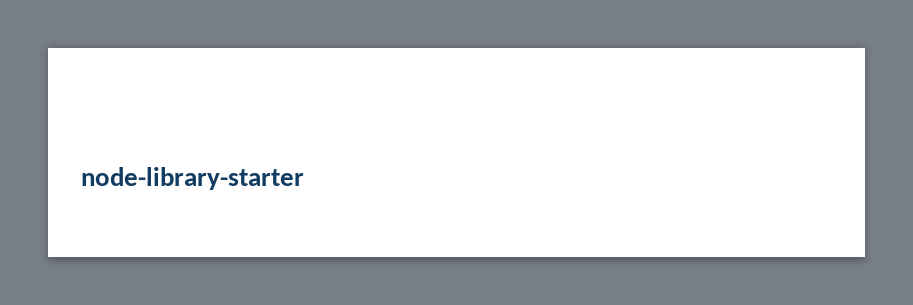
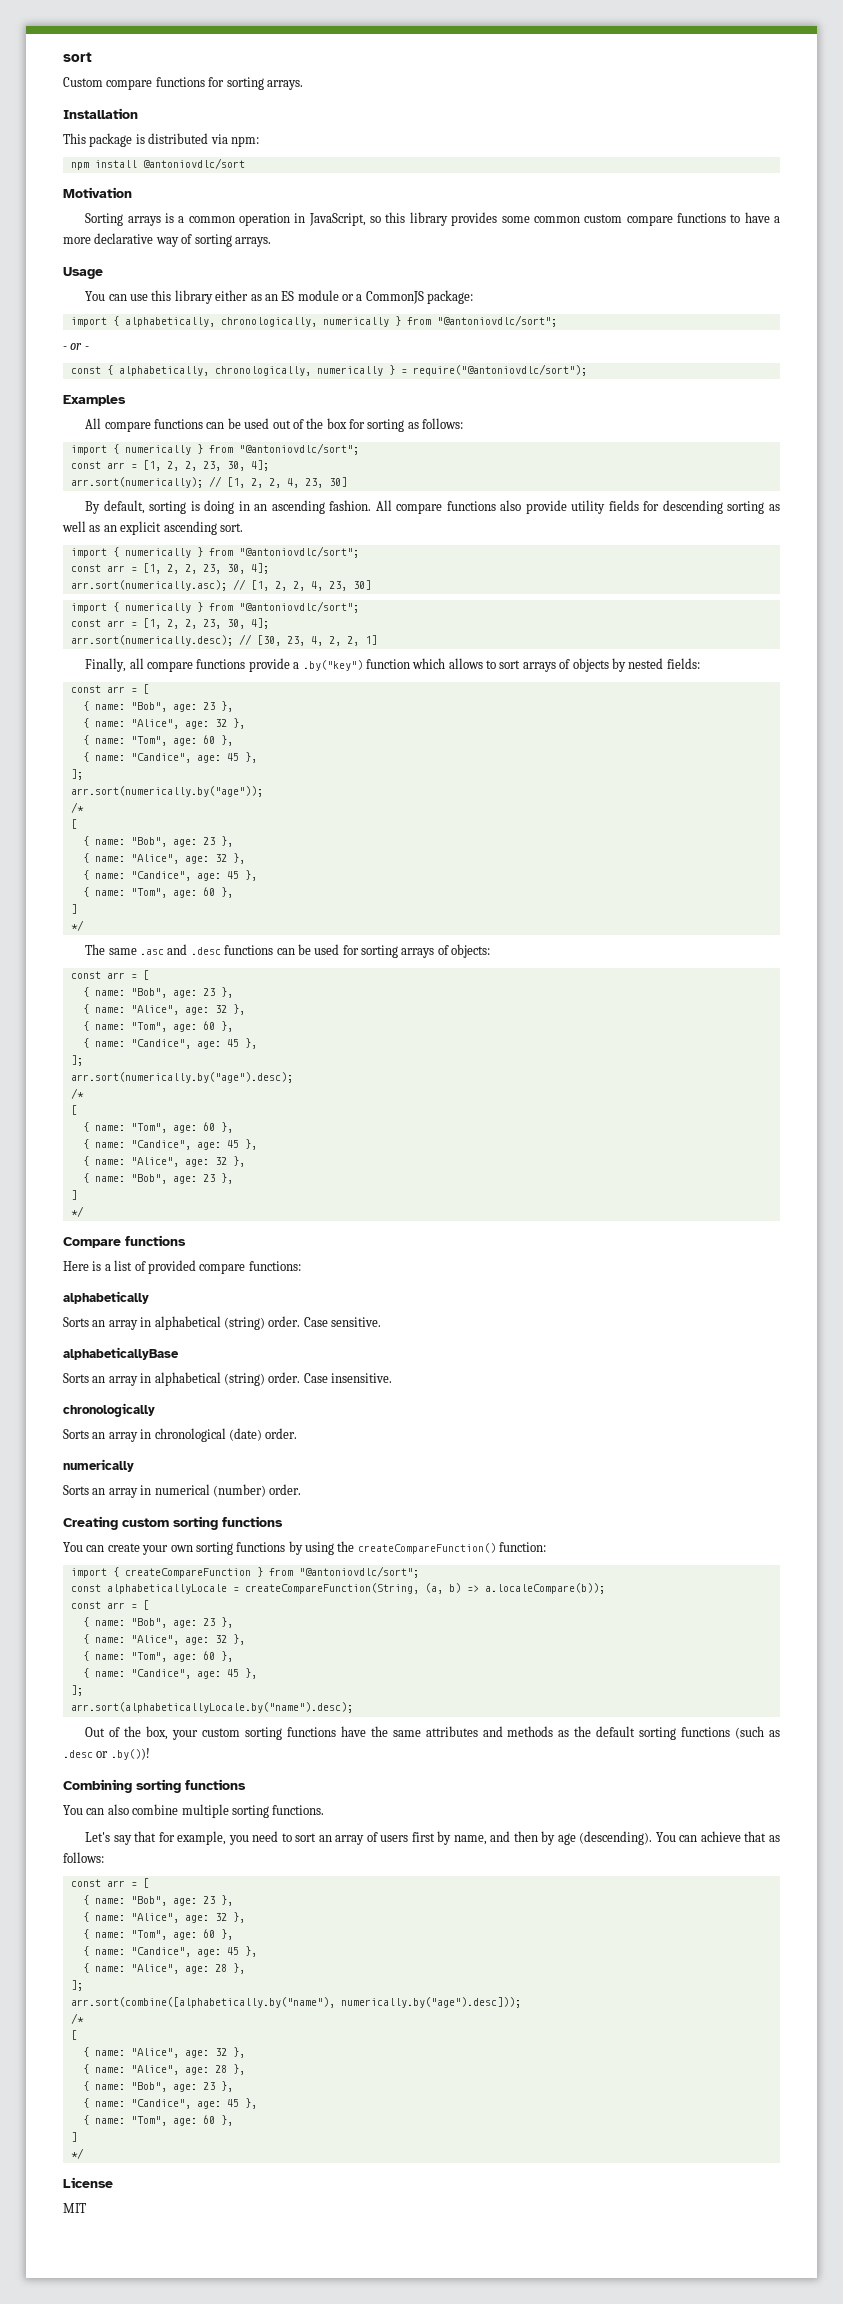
[81,167,304,190] node-library-starter -> [63,52,92,62] [63,77,303,90] [63,108,138,119] [63,133,259,147] [70,158,245,170] [63,187,132,198] [85,212,780,226] [63,233,271,247] [63,267,103,279] [85,290,474,304] [70,315,557,327] [63,343,89,350] [70,364,587,376] [63,395,126,406] [85,418,464,432] [70,443,359,455] [70,460,269,471] [70,476,347,488] [85,500,780,514] [62,521,243,535] [70,546,359,558] [70,563,269,574] [70,579,371,591] [70,601,359,613] [70,618,269,629] [70,634,377,646] [85,658,700,672] [70,684,149,694] [82,701,233,712] [82,718,245,729] [82,735,233,746] [82,752,257,763] [70,769,83,780] [70,786,263,797] [70,802,84,813] [70,819,77,829] [82,836,233,847] [82,853,245,864] [82,870,257,881] [82,887,233,898] [70,904,77,914] [70,920,84,931] [85,944,491,958] [70,970,149,980] [82,987,233,998] [82,1004,245,1015] [82,1021,233,1032] [82,1038,257,1049] [70,1055,83,1066] [70,1072,293,1083] [70,1088,84,1099] [70,1105,77,1115] [82,1122,233,1133] [82,1139,257,1150] [82,1156,245,1167] [82,1173,233,1184] [70,1190,77,1200] [70,1206,84,1217] [63,1235,186,1248] [63,1260,301,1274] [63,1291,149,1304] [63,1316,381,1330] [63,1347,179,1360] [63,1372,392,1386] [63,1403,155,1417] [63,1428,298,1442] [63,1459,134,1472] [63,1484,302,1498] [63,1516,283,1530] [63,1541,547,1555] [70,1566,419,1578] [70,1583,605,1594] [70,1600,149,1610] [82,1617,233,1628] [82,1634,245,1645] [82,1651,233,1662] [82,1668,257,1679] [70,1685,83,1696] [70,1702,353,1713] [85,1726,780,1740] [63,1748,150,1760] [63,1779,246,1793] [63,1804,325,1818] [85,1831,780,1845] [63,1852,104,1863] [70,1878,149,1888] [82,1895,233,1906] [82,1912,245,1923] [82,1929,233,1940] [82,1946,257,1957] [82,1963,245,1974] [70,1980,83,1991] [70,1997,521,2008] [70,2013,84,2024] [70,2030,77,2040] [82,2047,245,2058] [82,2064,245,2075] [82,2081,233,2092] [82,2098,257,2109] [82,2115,233,2126] [70,2132,77,2142] [70,2148,84,2159] [63,2177,113,2188] [63,2203,86,2213] sort // Custom compare functions for sorting arrays. // Installation // This package is distributed via npm: // npm install @antoniovdlc/sort // Motivation // Sorting arrays is a common operation in JavaScript, so this library provides some common custom compare functions to have a more declarative way of sorting arrays. // Usage // You can use this library either as an ES module or a CommonJS package: // import { alphabetically, chronologically, numerically } from "@antoniovdlc/sort"; // - or - // const { alphabetically, chronologically, numerically } = require("@antoniovdlc/sort"); // Examples // All compare functions can be used out of the box for sorting as follows: // import { numerically } from "@antoniovdlc/sort"; // const arr = [1, 2, 2, 23, 30, 4]; // arr.sort(numerically); // [1, 2, 2, 4, 23, 30] // By default, sorting is doing in an ascending fashion. All compare functions also provide utility fields for descending sorting as well as an explicit ascending sort. // import { numerically } from "@antoniovdlc/sort"; // const arr = [1, 2, 2, 23, 30, 4]; // arr.sort(numerically.asc); // [1, 2, 2, 4, 23, 30] // import { numerically } from "@antoniovdlc/sort"; // const arr = [1, 2, 2, 23, 30, 4]; // arr.sort(numerically.desc); // [30, 23, 4, 2, 2, 1] // Finally, all compare functions provide a .by("key") function which allows to sort arrays of objects by nested fields: // const arr = [ // { name: "Bob", age: 23 }, // { name: "Alice", age: 32 }, // { name: "Tom", age: 60 }, // { name: "Candice", age: 45 }, // ]; // arr.sort(numerically.by("age")); // /* // [ // { name: "Bob", age: 23 }, // { name: "Alice", age: 32 }, // { name: "Candice", age: 45 }, // { name: "Tom", age: 60 }, // ] // */ // The same .asc and .desc functions can be used for sorting arrays of objects: // const arr = [ // { name: "Bob", age: 23 }, // { name: "Alice", age: 32 }, // { name: "Tom", age: 60 }, // { name: "Candice", age: 45 }, // ]; // arr.sort(numerically.by("age").desc); // /* // [ // { name: "Tom", age: 60 }, // { name: "Candice", age: 45 }, // { name: "Alice", age: 32 }, // { name: "Bob", age: 23 }, // ] // */ // Compare functions // Here is a list of provided compare functions: // alphabetically // Sorts an array in alphabetical (string) order. Case sensitive. // alphabeticallyBase // Sorts an array in alphabetical (string) order. Case insensitive. // chronologically // Sorts an array in chronological (date) order. // numerically // Sorts an array in numerical (number) order. // Creating custom sorting functions // You can create your own sorting functions by using the createCompareFunction() function: // import { createCompareFunction } from "@antoniovdlc/sort"; // const alphabeticallyLocale = createCompareFunction(String, (a, b) => a.localeCompare(b)); // const arr = [ // { name: "Bob", age: 23 }, // { name: "Alice", age: 32 }, // { name: "Tom", age: 60 }, // { name: "Candice", age: 45 }, // ]; // arr.sort(alphabeticallyLocale.by("name").desc); // Out of the box, your custom sorting functions have the same attributes and methods as the default sorting functions (such as .desc or .by())! // Combining sorting functions // You can also combine multiple sorting functions. // Let's say that for example, you need to sort an array of users first by name, and then by age (descending). You can achieve that as follows: // const arr = [ // { name: "Bob", age: 23 }, // { name: "Alice", age: 32 }, // { name: "Tom", age: 60 }, // { name: "Candice", age: 45 }, // { name: "Alice", age: 28 }, // ]; // arr.sort(combine([alphabetically.by("name"), numerically.by("age").desc])); // /* // [ // { name: "Alice", age: 32 }, // { name: "Alice", age: 28 }, // { name: "Bob", age: 23 }, // { name: "Candice", age: 45 }, // { name: "Tom", age: 60 }, // ] // */ // License // MIT

